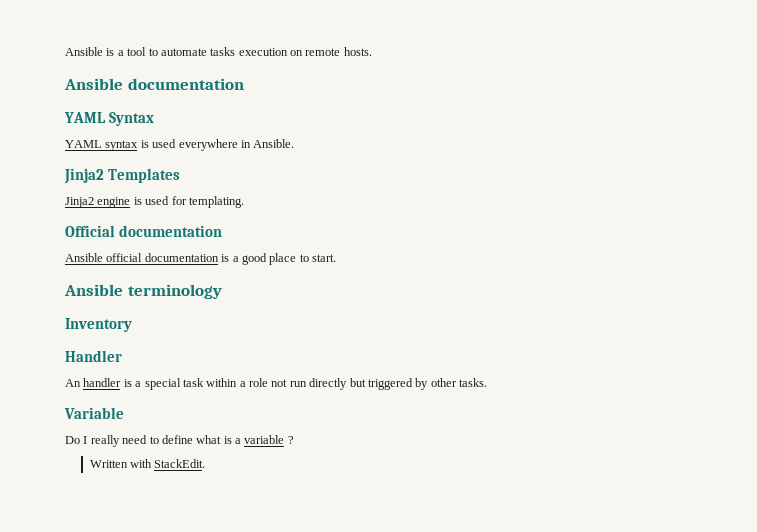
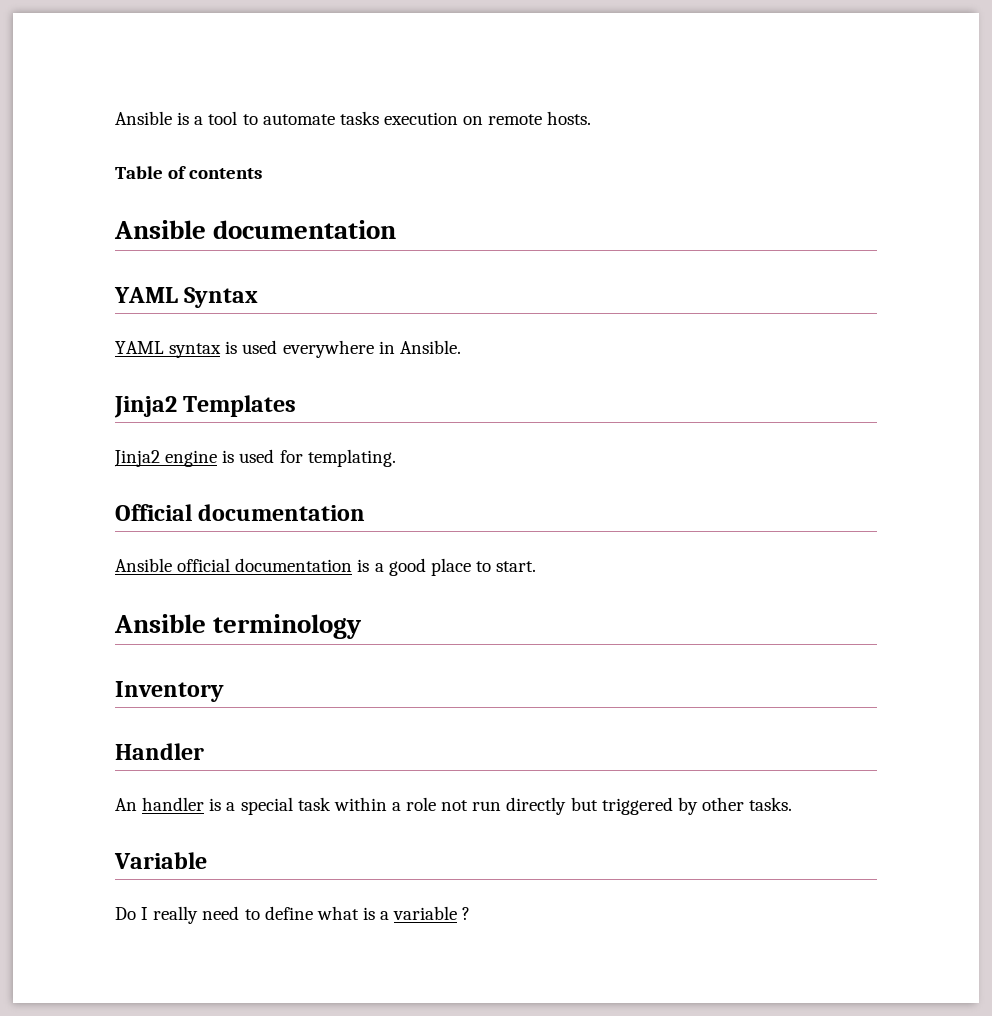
(372, 51) none -> [115,166,263,179] // Table of contents
[89,459,206,468] // Written with StackEdit. -> (471, 913) none

